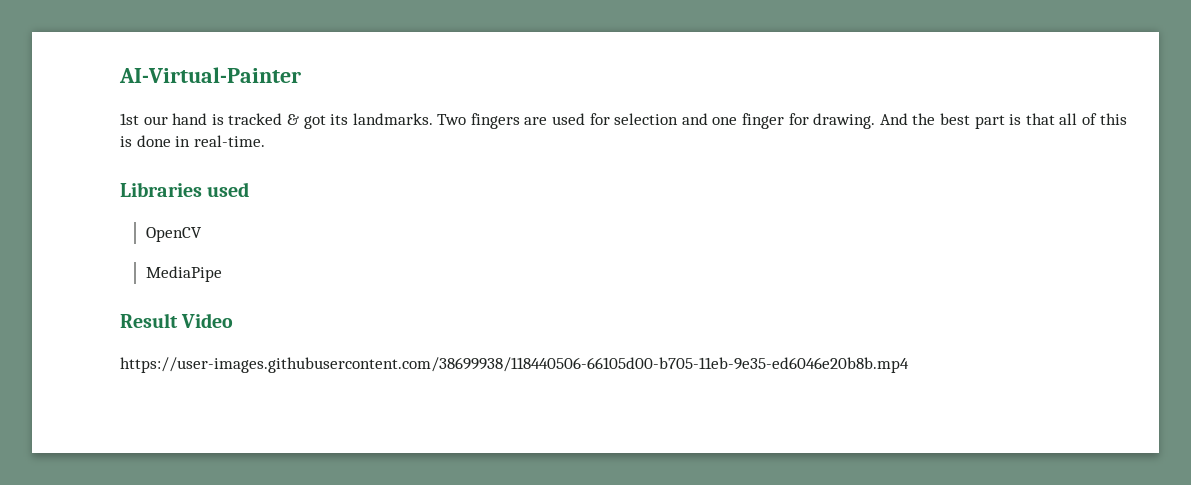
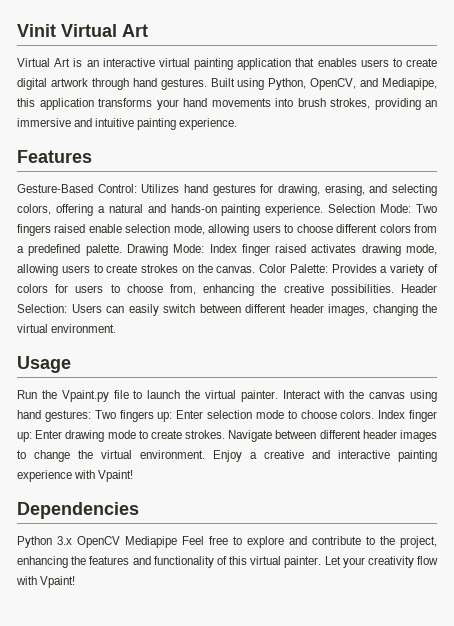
[119,67,301,83] [120,113,1127,129] [120,135,265,147] [120,182,250,197] [145,227,202,242] [145,266,222,282] [120,313,234,328] [120,357,909,373] AI-Virtual-Painter // 1st our hand is tracked & got its landmarks. Two fingers are used for selection and one finger for drawing. And the best part is that all of this is done in real-time. // Libraries used // OpenCV // MediaPipe // Result Video // https://user-images.githubusercontent.com/38699938/118440506-66105d00-b705-11eb-9e35-ed6046e20b8b.mp4 -> [17,24,148,37] [17,58,438,70] [17,78,437,90] [17,98,437,110] [17,118,238,130] [17,150,92,163] [17,184,437,196] [17,204,437,216] [17,224,437,236] [17,244,438,256] [17,264,439,276] [17,284,437,296] [17,304,437,316] [17,324,117,333] [17,356,71,373] [17,390,438,402] [17,410,437,422] [17,430,437,442] [17,450,437,462] [17,470,134,482] [17,502,139,519] [17,536,437,548] [17,556,439,568] [16,576,76,588] Vinit Virtual Art // Virtual Art is an interactive virtual painting application that enables users to create digital artwork through hand gestures. Built using Python, OpenCV, and Mediapipe, this application transforms your hand movements into brush strokes, providing an immersive and intuitive painting experience. // Features // Gesture-Based Control: Utilizes hand gestures for drawing, erasing, and selecting colors, offering a natural and hands-on painting experience. Selection Mode: Two fingers raised enable selection mode, allowing users to choose different colors from a predefined palette. Drawing Mode: Index finger raised activates drawing mode, allowing users to create strokes on the canvas. Color Palette: Provides a variety of colors for users to choose from, enhancing the creative possibilities. Header Selection: Users can easily switch between different header images, changing the virtual environment. // Usage // Run the Vpaint.py file to launch the virtual painter. Interact with the canvas using hand gestures: Two fingers up: Enter selection mode to choose colors. Index finger up: Enter drawing mode to create strokes. Navigate between different header images to change the virtual environment. Enjoy a creative and interactive painting experience with Vpaint! // Dependencies // Python 3.x OpenCV Mediapipe Feel free to explore and contribute to the project, enhancing the features and functionality of this virtual painter. Let your creativity flow with Vpaint!

